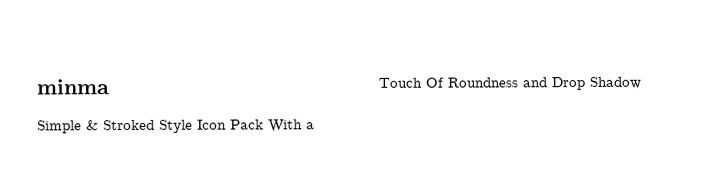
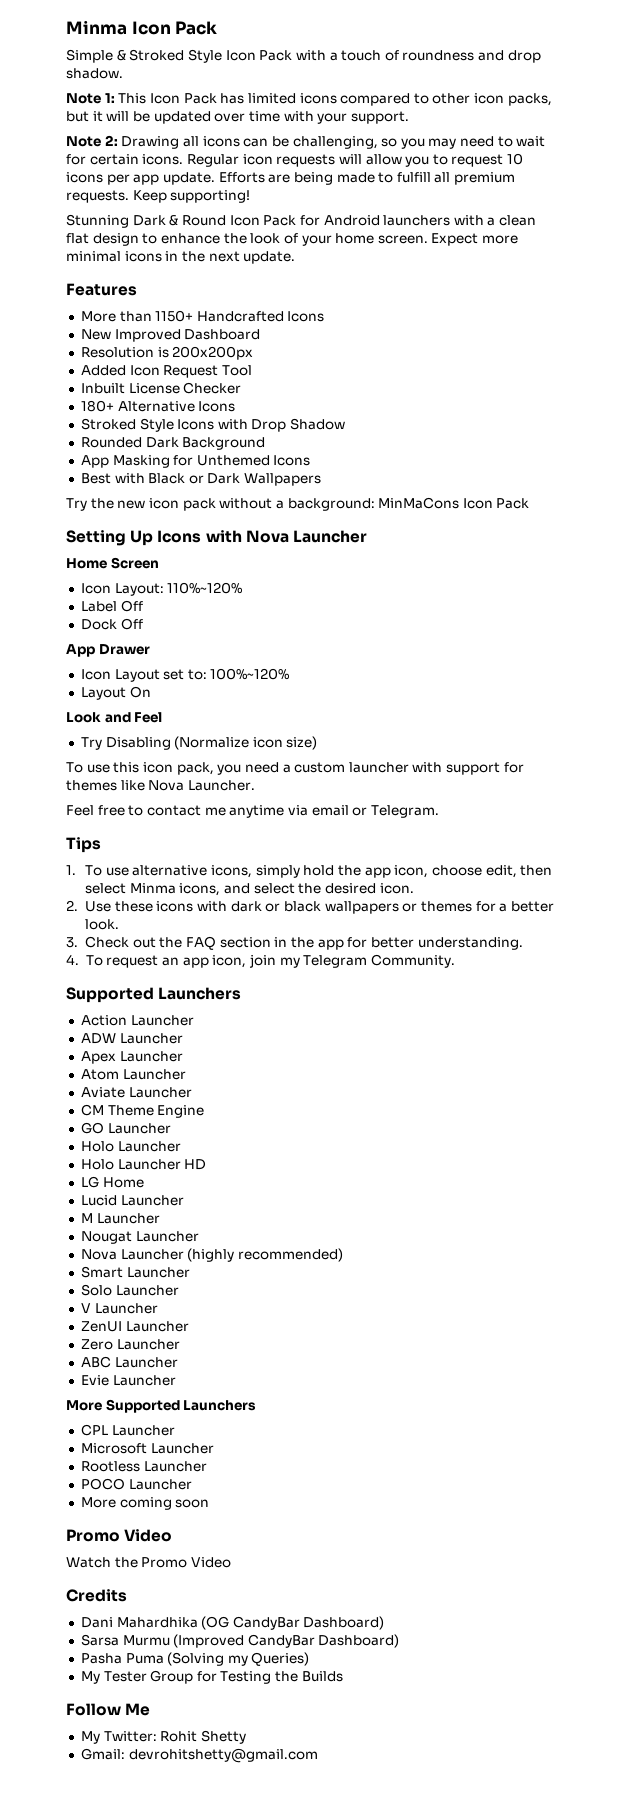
[36,79,110,95] minma -> [66,20,218,35] Minma Icon Pack
[268,119,315,133] [378,76,641,91] With a Touch Of Roundness and Drop Shadow -> [295,50,541,63] [66,68,123,79] [66,93,552,106] [66,111,409,124] [66,135,546,149] [66,153,524,167] [66,172,516,185] [66,190,251,203] [66,214,537,228] [66,233,519,246] [66,251,296,264] [66,283,137,296] [80,310,325,322] [80,329,261,342] [80,346,254,360] [80,365,252,378] [80,382,242,394] [80,400,236,412] [80,418,346,432] [80,437,266,450] [80,455,311,468] [80,473,322,486] [66,497,530,511] [66,530,367,546] [66,557,159,569] [80,582,243,596] [80,600,143,612] [80,618,143,630] [66,644,150,657] [80,668,290,682] [80,686,151,700] [66,712,163,723] [80,736,318,750] [66,762,524,775] [66,780,255,791] [66,805,439,818] [66,837,101,853] [66,865,553,878] [85,883,414,896] [66,900,554,914] [85,919,120,930] [66,936,523,950] [66,954,455,968] [66,987,242,1003] [80,1015,194,1026] [80,1033,183,1044] [80,1051,183,1064] [80,1069,186,1080] [80,1087,192,1098] [80,1104,205,1118] [80,1122,171,1134] [80,1141,181,1152] [80,1159,207,1170] [80,1176,144,1188] [80,1195,184,1206] [80,1213,160,1224] [80,1231,199,1244] [80,1248,343,1262] [80,1266,190,1278] [80,1284,179,1296] [80,1303,158,1314] [80,1321,189,1332] [80,1339,180,1350] [80,1356,178,1368] [80,1375,176,1386] [66,1399,257,1413] [80,1424,175,1436] [80,1443,214,1454] [80,1461,207,1472] [80,1478,192,1490] [80,1497,210,1510] [66,1529,173,1542] [66,1557,231,1568] [66,1589,127,1602] [80,1616,385,1630] [80,1634,400,1648] [80,1652,310,1666] [80,1670,343,1684] [66,1703,151,1716] [80,1730,246,1744] [80,1748,318,1763] with a touch of roundness and drop shadow. // Note 1: This Icon Pack has limited icons compared to other icon packs, but it will be updated over time with your support. // Note 2: Drawing all icons can be challenging, so you may need to wait for certain icons. Regular icon requests will allow you to request 10 icons per app update. Efforts are being made to fulfill all premium requests. Keep supporting! // Stunning Dark & Round Icon Pack for Android launchers with a clean flat design to enhance the look of your home screen. Expect more minimal icons in the next update. // Features // More than 1150+ Handcrafted Icons // New Improved Dashboard // Resolution is 200x200px // Added Icon Request Tool // Inbuilt License Checker // 180+ Alternative Icons // Stroked Style Icons with Drop Shadow // Rounded Dark Background // App Masking for Unthemed Icons // Best with Black or Dark Wallpapers // Try the new icon pack without a background: MinMaCons Icon Pack // Setting Up Icons with Nova Launcher // Home Screen // Icon Layout: 110%~120% // Label Off // Dock Off // App Drawer // Icon Layout set to: 100%~120% // Layout On // Look and Feel // Try Disabling (Normalize icon size) // To use this icon pack, you need a custom launcher with support for themes like Nova Launcher. // Feel free to contact me anytime via email or Telegram. // Tips // 1. To use alternative icons, simply hold the app icon, choose edit, then select Minma icons, and select the desired icon. // 2. Use these icons with dark or black wallpapers or themes for a better look. // 3. Check out the FAQ section in the app for better understanding. // 4. To request an app icon, join my Telegram Community. // Supported Launchers // Action Launcher // ADW Launcher // Apex Launcher // Atom Launcher // Aviate Launcher // CM Theme Engine // GO Launcher // Holo Launcher // Holo Launcher HD // LG Home // Lucid Launcher // M Launcher // Nougat Launcher // Nova Launcher (highly recommended) // Smart Launcher // Solo Launcher // V Launcher // ZenUI Launcher // Zero Launcher // ABC Launcher // Evie Launcher // More Supported Launchers // CPL Launcher // Microsoft Launcher // Rootless Launcher // POCO Launcher // More coming soon // Promo Video // Watch the Promo Video // Credits // Dani Mahardhika (OG CandyBar Dashboard) // Sarsa Murmu (Improved CandyBar Dashboard) // Pasha Puma (Solving my Queries) // My Tester Group for Testing the Builds // Follow Me // My Twitter: Rohit Shetty // Gmail: devrohitshetty@gmail.com

